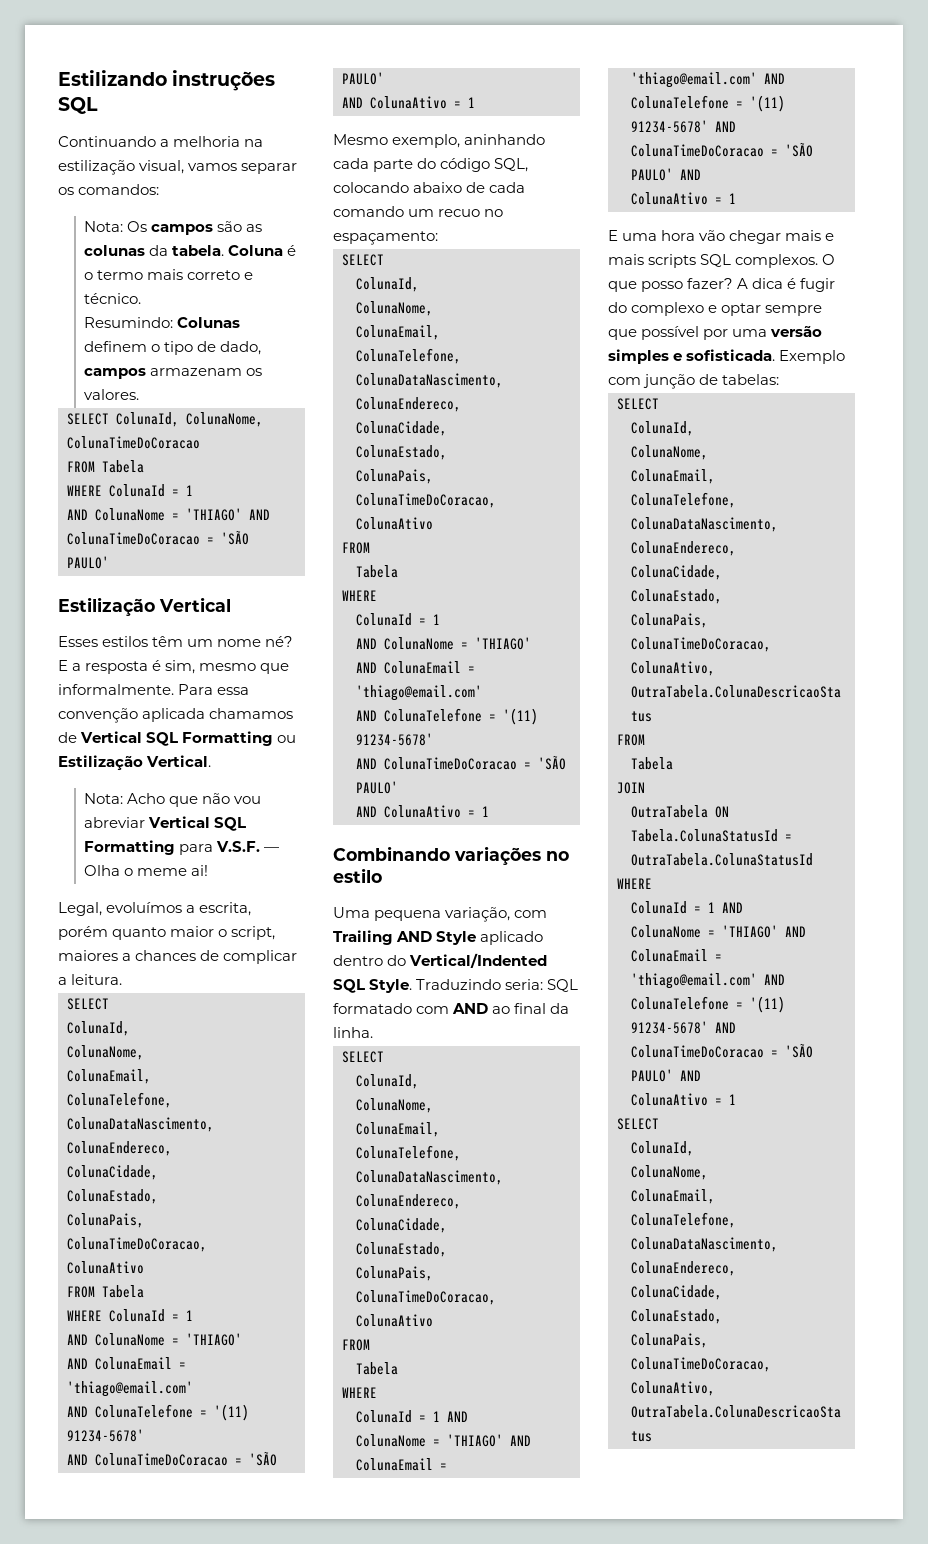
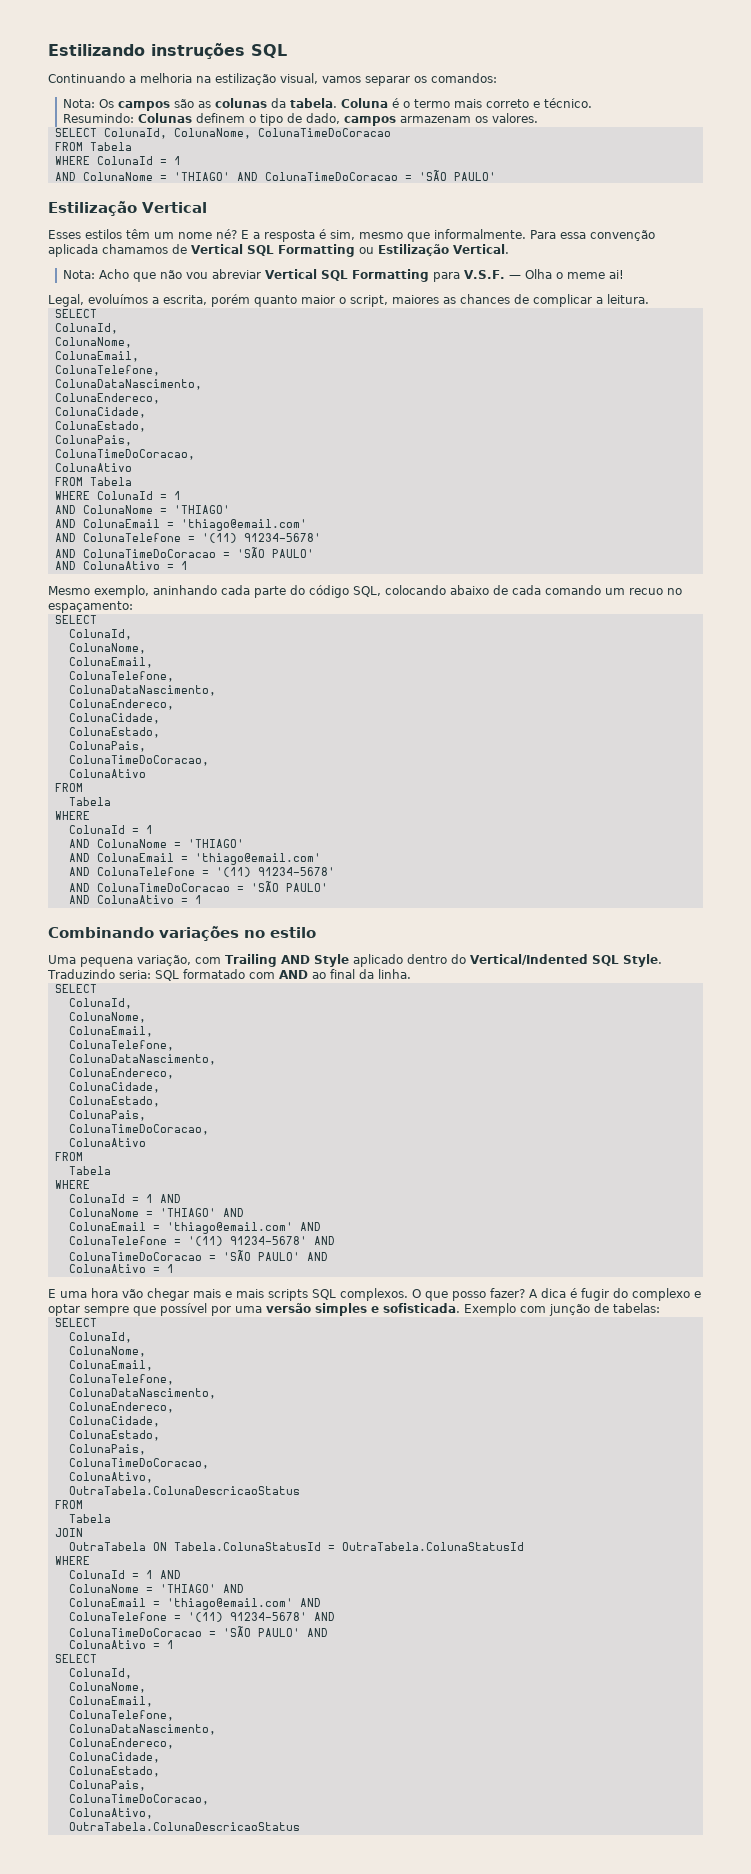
[122,953,132,961] a -> [443,297,456,304] as

